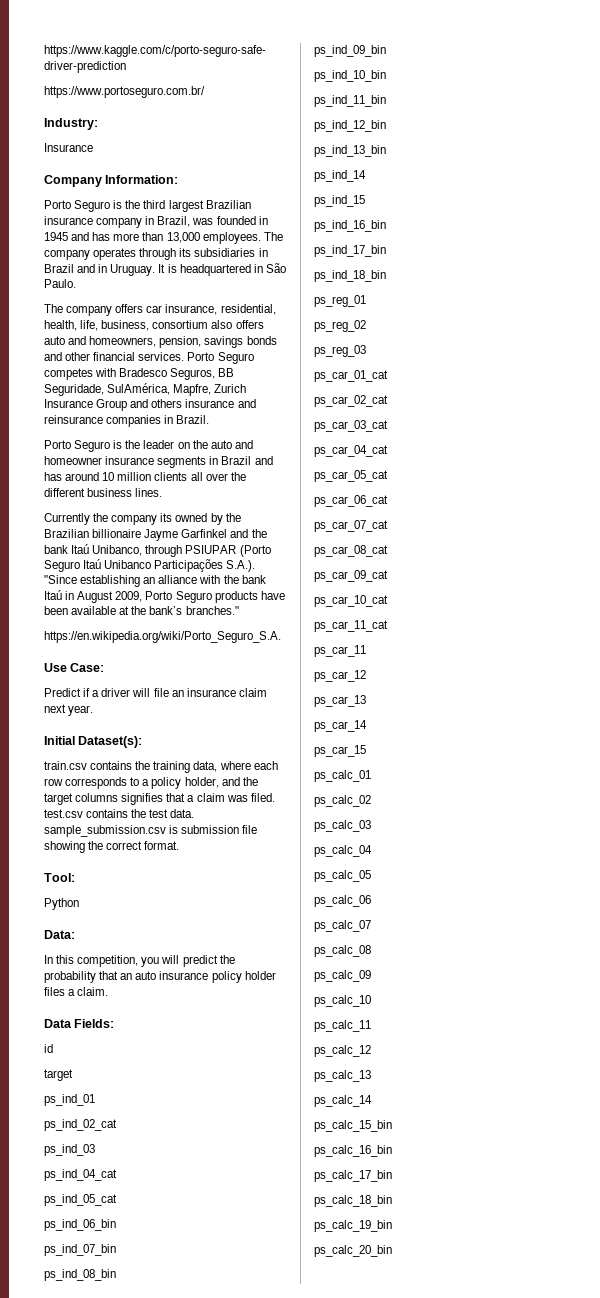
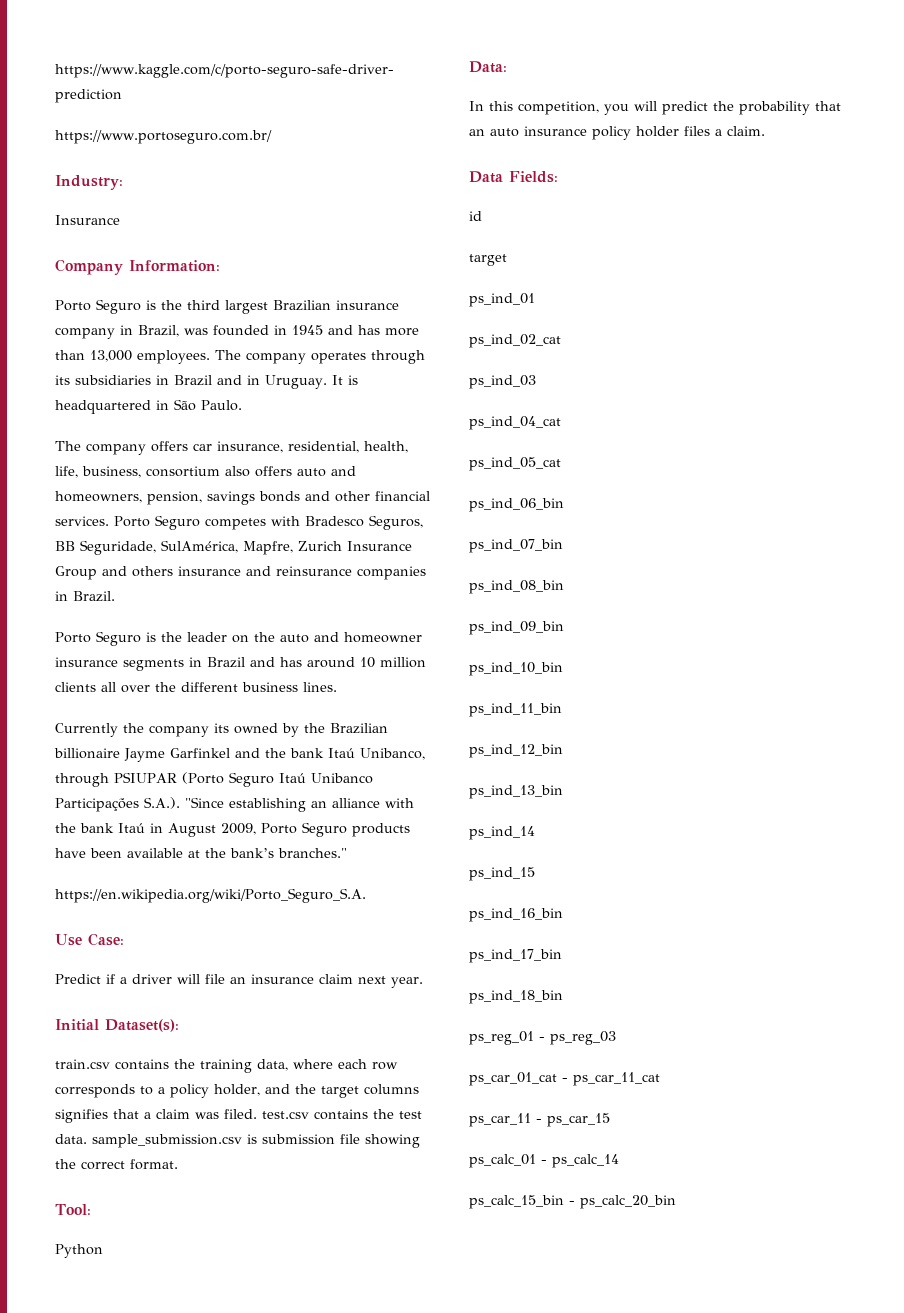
[314,320,366,332] // ps_reg_02 // -> [539,1037,545,1041] -
[314,395,388,407] [314,420,388,432] [314,445,388,457] [314,470,388,482] [314,495,388,507] [314,520,388,532] [314,545,388,557] [314,570,388,582] [314,595,388,607] // ps_car_02_cat // ps_car_03_cat // ps_car_04_cat // ps_car_05_cat // ps_car_06_cat // ps_car_07_cat // ps_car_08_cat // ps_car_09_cat // ps_car_10_cat // -> [562,1078,568,1082] -
[314,670,366,682] [314,695,366,707] [314,720,367,732] // ps_car_12 // ps_car_13 // ps_car_14 // -> [536,1119,542,1123] -
[314,795,371,807] [314,820,371,832] [314,845,372,857] [314,870,371,882] [314,895,371,907] [314,920,371,932] [314,945,371,957] [314,970,371,982] [314,995,371,1007] [314,1020,371,1032] [314,1045,371,1057] [314,1070,371,1082] [314,1095,372,1107] [314,1120,392,1132] [314,1145,392,1157] [314,1170,392,1182] [314,1195,392,1207] [314,1220,392,1232] // ps_calc_02 // ps_calc_03 // ps_calc_04 // ps_calc_05 // ps_calc_06 // ps_calc_07 // ps_calc_08 // ps_calc_09 // ps_calc_10 // ps_calc_11 // ps_calc_12 // ps_calc_13 // ps_calc_14 // ps_calc_15_bin // ps_calc_16_bin // ps_calc_17_bin // ps_calc_18_bin // ps_calc_19_bin // -> [541,1154,619,1168] [469,1195,575,1209] - ps_calc_14 // ps_calc_15_bin -

